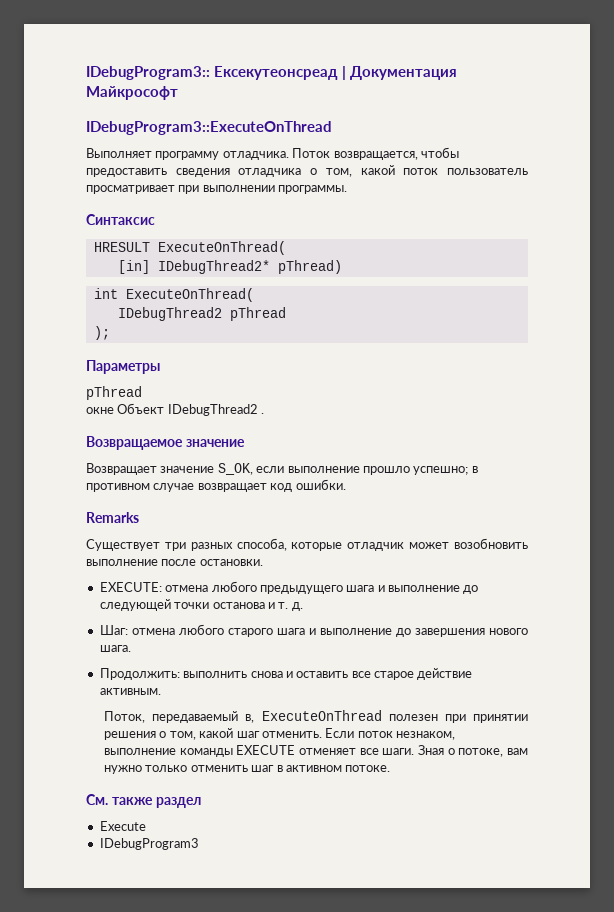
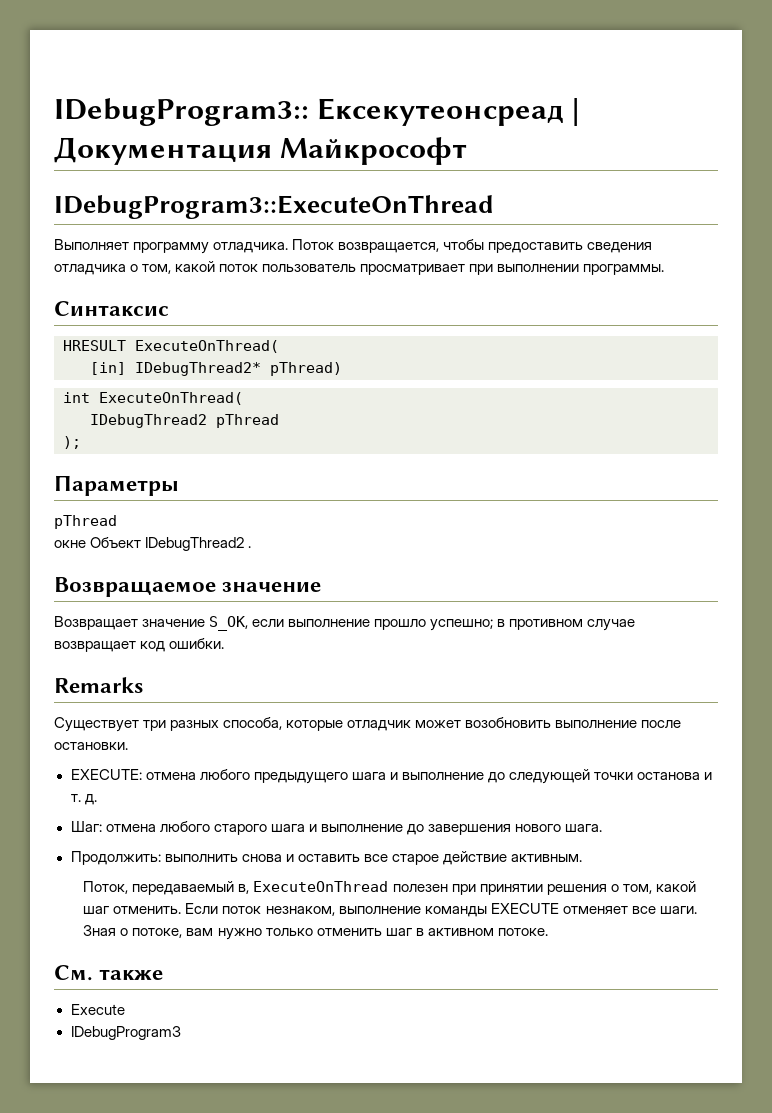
[155,797,201,808] раздел -> (164, 974) none

